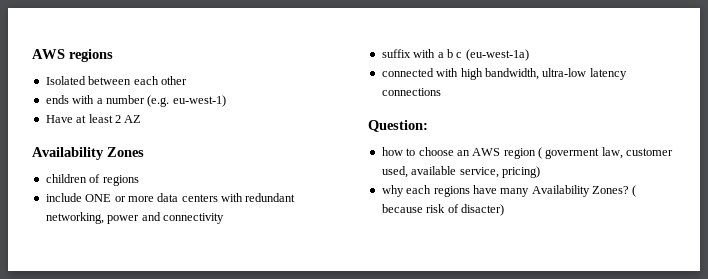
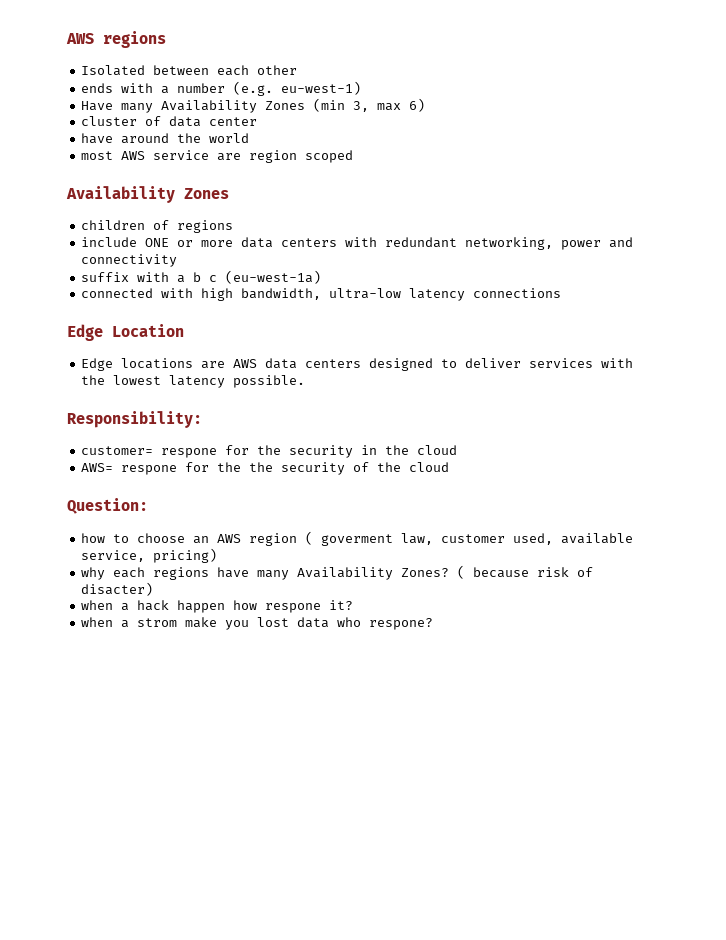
[76,114,142,123] at least 2 AZ -> [121,98,426,113] [81,116,258,127] [81,133,250,144] [81,150,354,163] many Availability Zones (min 3, max 6) // cluster of data center // have around the world // most AWS service are region scoped
(441, 92) none -> [67,324,184,341] [81,358,634,371] [81,375,306,388] [67,411,202,428] [81,445,458,458] [81,462,450,475] // Edge Location // Edge locations are AWS data centers designed to deliver services with the lowest latency possible. // Responsibility: // customer= respone for the security in the cloud // AWS= respone for the the security of the cloud
(504, 210) none -> [81,600,354,613] [81,617,434,630] // when a hack happen how respone it? // when a strom make you lost data who respone?

